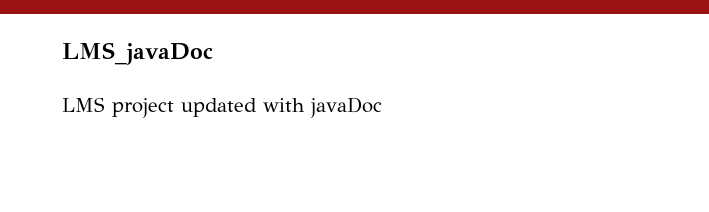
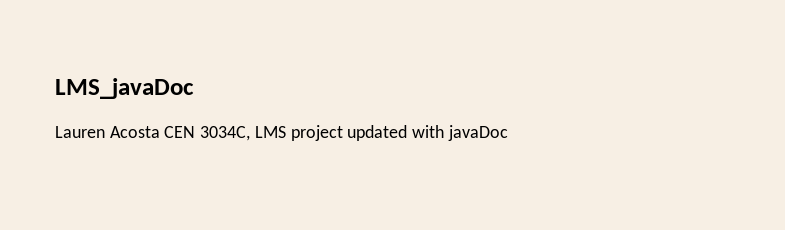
(213, 53) none -> [55,126,251,141] Lauren Acosta CEN 3034C,

